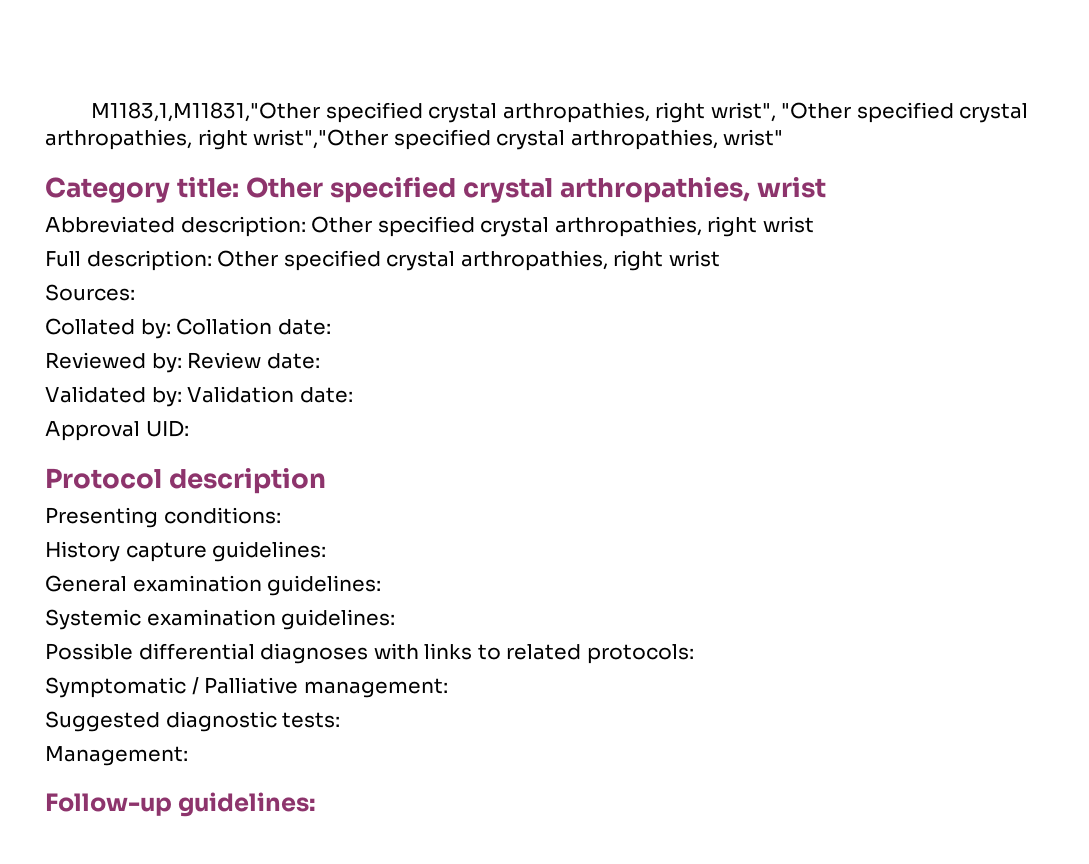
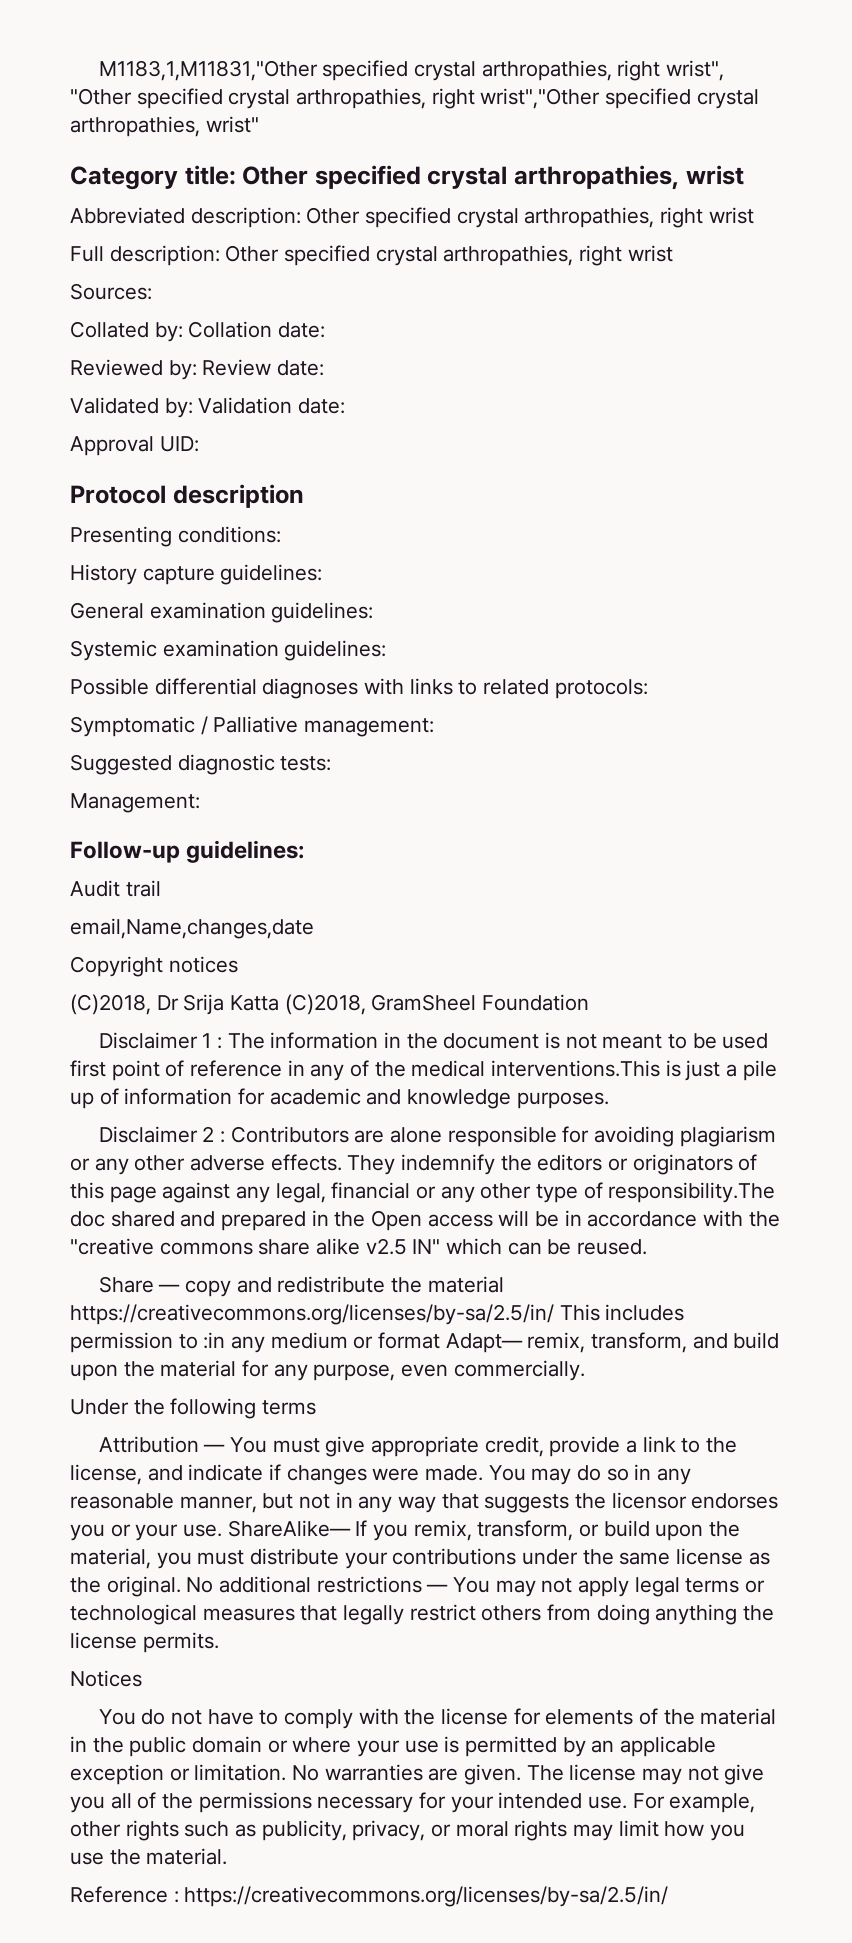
(317, 804) none -> [70,880,161,897] [70,918,314,939] [70,956,238,977] [70,994,590,1015] [98,1032,769,1049] [70,1060,777,1081] [70,1088,609,1109] [98,1126,776,1147] [70,1154,758,1175] [70,1182,776,1203] [70,1210,780,1231] [70,1238,648,1255] [98,1276,504,1297] [70,1304,685,1325] [70,1332,780,1353] [70,1360,585,1381] [70,1398,317,1419] [98,1436,737,1457] [70,1464,692,1485] [70,1492,779,1513] [70,1520,741,1541] [70,1548,770,1569] [70,1576,766,1597] [70,1604,775,1625] [70,1632,219,1653] [70,1670,142,1687] [98,1708,777,1729] [70,1736,717,1757] [70,1764,765,1785] [70,1792,756,1813] [70,1820,746,1841] [70,1848,228,1865] [70,1886,669,1907] // Audit trail // email,Name,changes,date // Copyright notices // (C)2018, Dr Srija Katta (C)2018, GramSheel Foundation // Disclaimer 1 : The information in the document is not meant to be used first point of reference in any of the medical interventions.This is just a pile up of information for academic and knowledge purposes. // Disclaimer 2 : Contributors are alone responsible for avoiding plagiarism or any other adverse effects. They indemnify the editors or originators of this page against any legal, financial or any other type of responsibility.The doc shared and prepared in the Open access will be in accordance with the "creative commons share alike v2.5 IN" which can be reused. // Share — copy and redistribute the material https://creativecommons.org/licenses/by-sa/2.5/in/ This includes permission to :in any medium or format Adapt— remix, transform, and build upon the material for any purpose, even commercially. // Under the following terms // Attribution — You must give appropriate credit, provide a link to the license, and indicate if changes were made. You may do so in any reasonable manner, but not in any way that suggests the licensor endorses you or your use. ShareAlike— If you remix, transform, or build upon the material, you must distribute your contributions under the same license as the original. No additional restrictions — You may not apply legal terms or technological measures that legally restrict others from doing anything the license permits. // Notices // You do not have to comply with the license for elements of the material in the public domain or where your use is permitted by an applicable exception or limitation. No warranties are given. The license may not give you all of the permissions necessary for your intended use. For example, other rights such as publicity, privacy, or moral rights may limit how you use the material. // Reference : https://creativecommons.org/licenses/by-sa/2.5/in/

